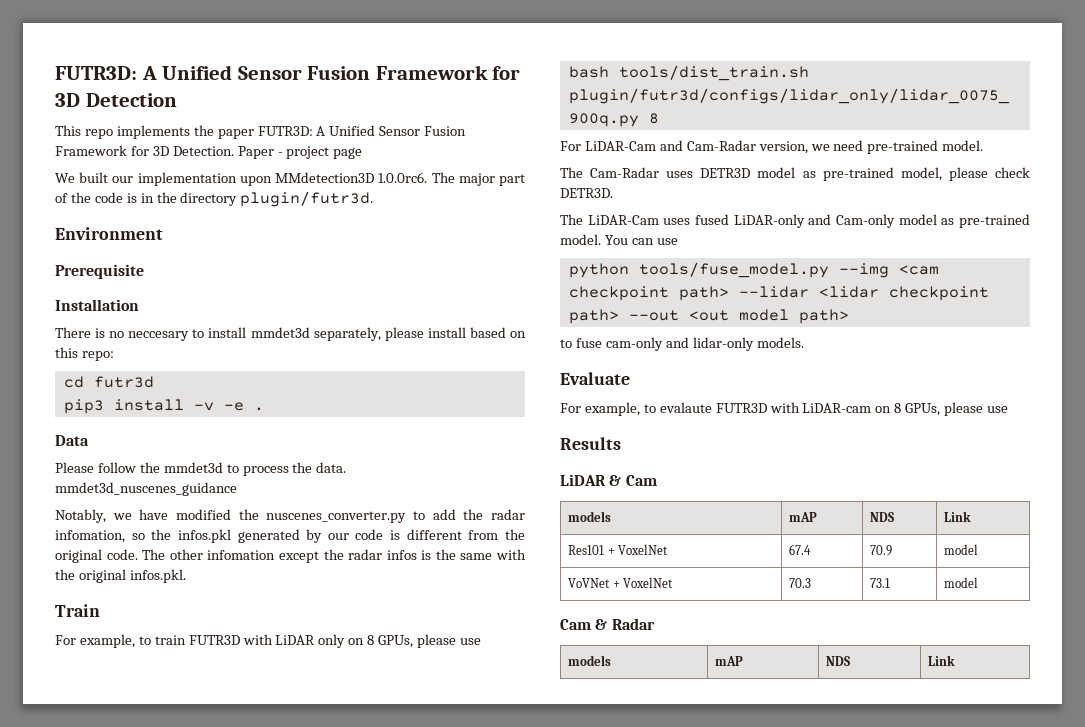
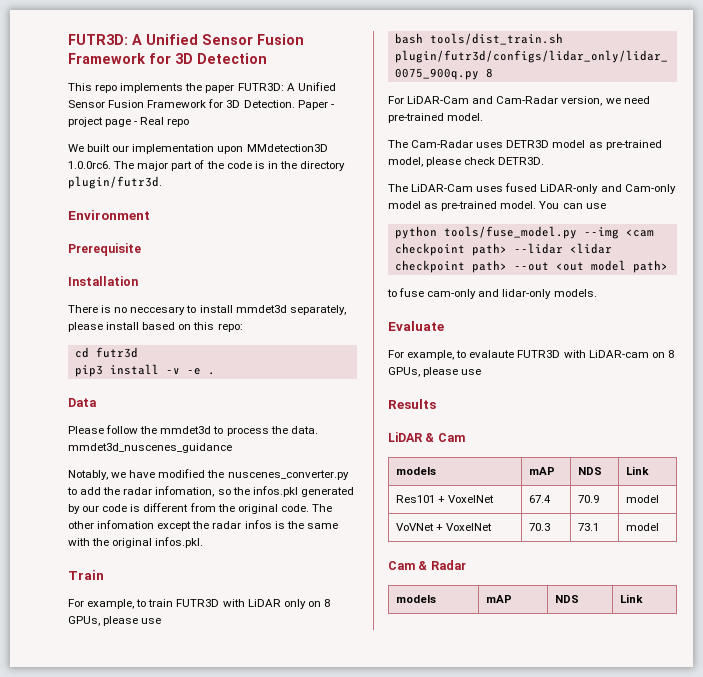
(363, 153) none -> [134,117,190,127] - Real repo

